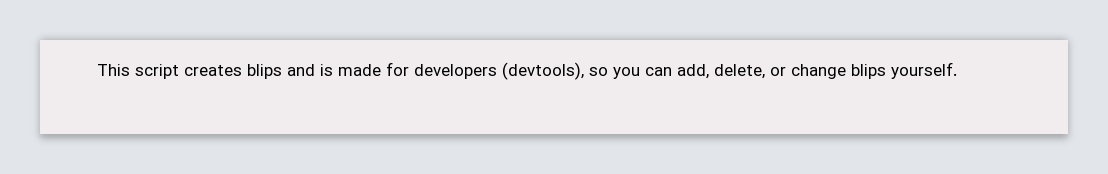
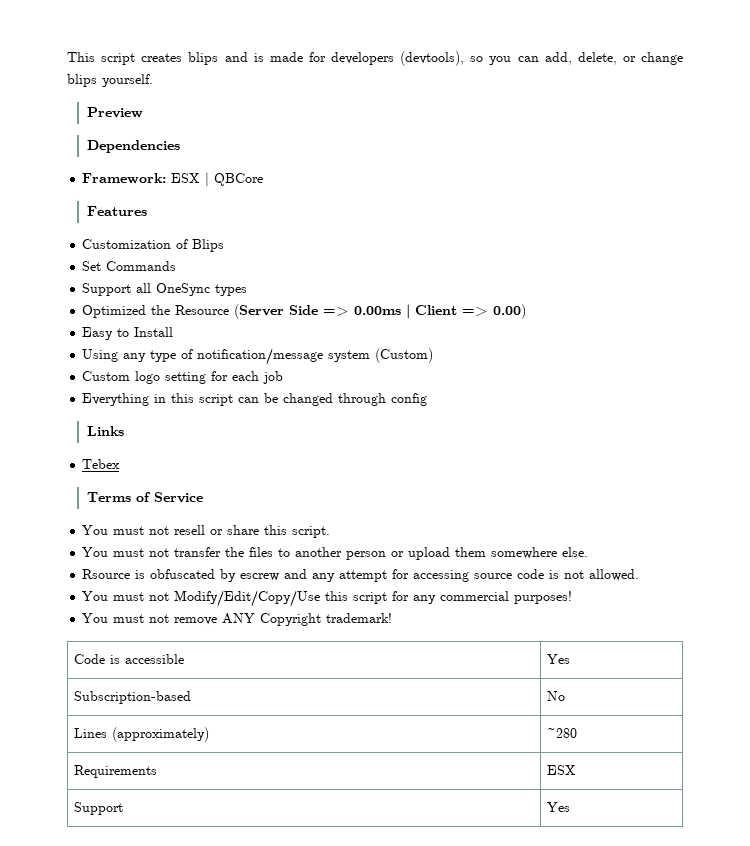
(957, 70) none -> [86,107,143,118] [86,140,180,153] [82,172,264,187] [86,206,147,216] [82,239,225,252] [82,261,177,271] [82,283,248,296] [82,304,527,319] [82,327,174,340] [82,348,434,365] [82,371,284,384] [82,393,428,406] [86,426,124,436] [82,459,121,469] [86,492,203,503] [82,525,331,538] [82,547,589,560] [82,569,640,582] [82,590,573,607] [82,613,393,626] [73,654,184,664] [546,654,570,664] [73,691,191,704] [546,691,565,701] [73,727,209,742] [546,728,577,738] [73,765,157,778] [546,765,576,775] [73,802,123,815] [546,802,570,812] // Preview // Dependencies // Framework: ESX | QBCore // Features // Customization of Blips // Set Commands // Support all OneSync types // Optimized the Resource (Server Side => 0.00ms | Client => 0.00) // Easy to Install // Using any type of notification/message system (Custom) // Custom logo setting for each job // Everything in this script can be changed through config // Links // Tebex // Terms of Service // You must not resell or share this script. // You must not transfer the files to another person or upload them somewhere else. // Rsource is obfuscated by escrew and any attempt for accessing source code is not allowed. // You must not Modify/Edit/Copy/Use this script for any commercial purposes! // You must not remove ANY Copyright trademark! // Code is accessible | Yes // Subscription-based | No // Lines (approximately) | ~280 // Requirements | ESX // Support | Yes

